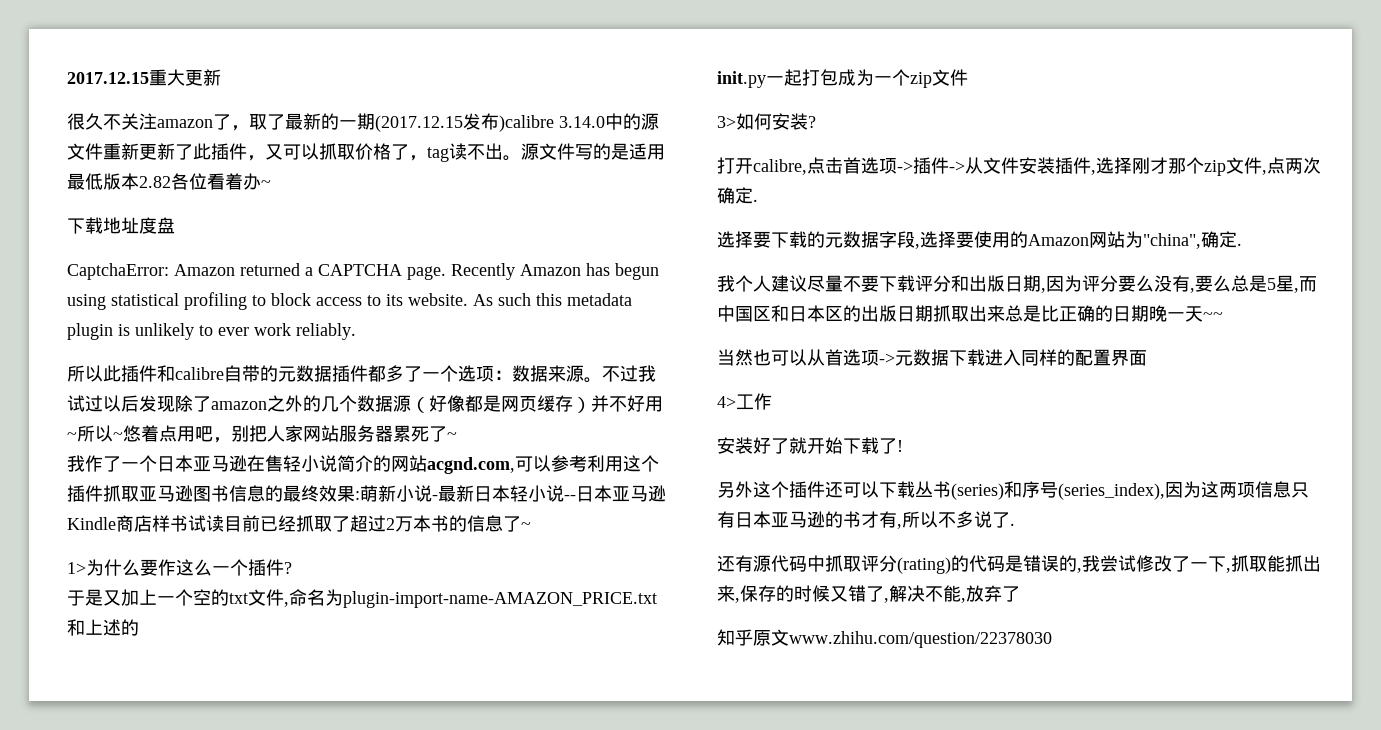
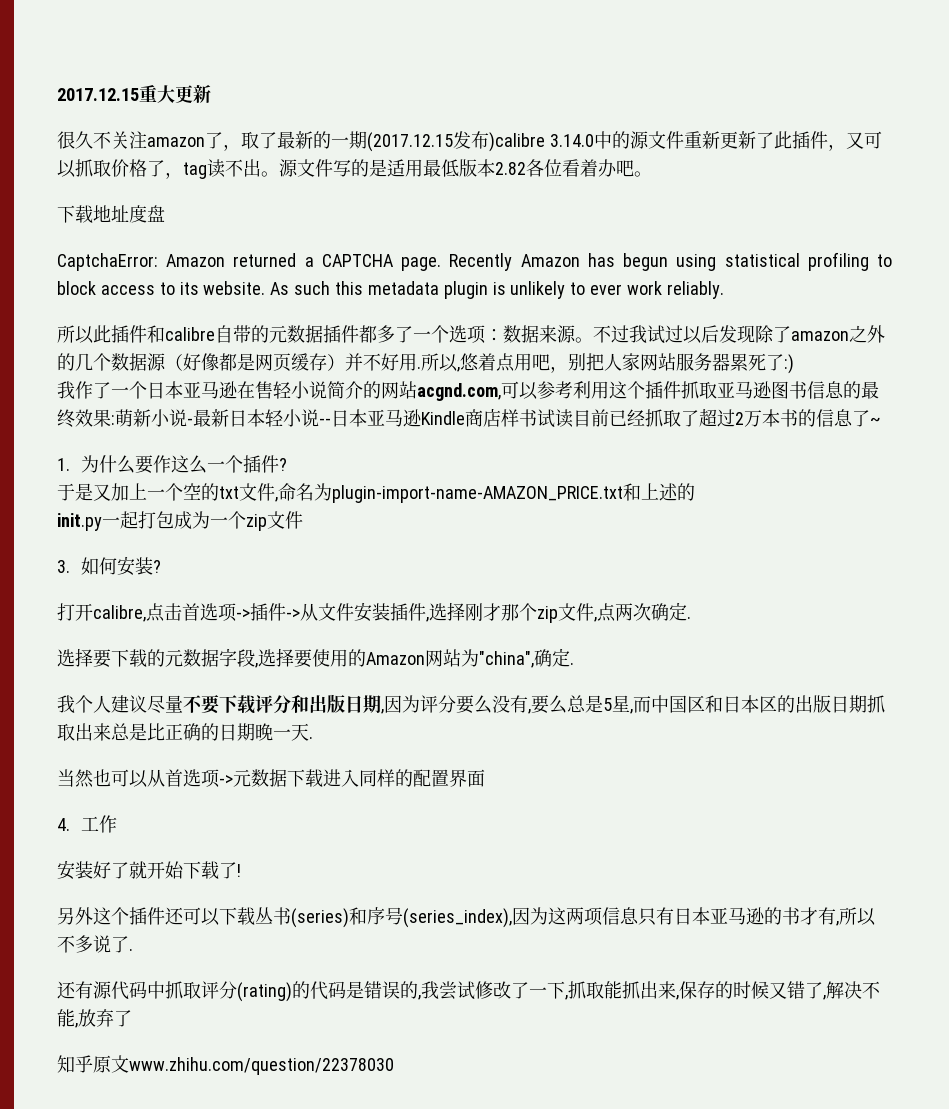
[261,180,271,188] ~ -> [616,160,652,177] 吧。
[67,425,123,442] ~所以~ -> [417,353,460,372] .所以,
[447,432,457,440] ~ -> [784,354,794,374] :)
[67,562,86,574] 1> -> [57,458,70,471] 1.
[717,116,736,128] 3> -> [57,560,70,573] 3.
[1203,312,1223,320] ~~ -> [309,736,313,739] .
[717,396,736,408] 4> -> [57,818,70,831] 4.

